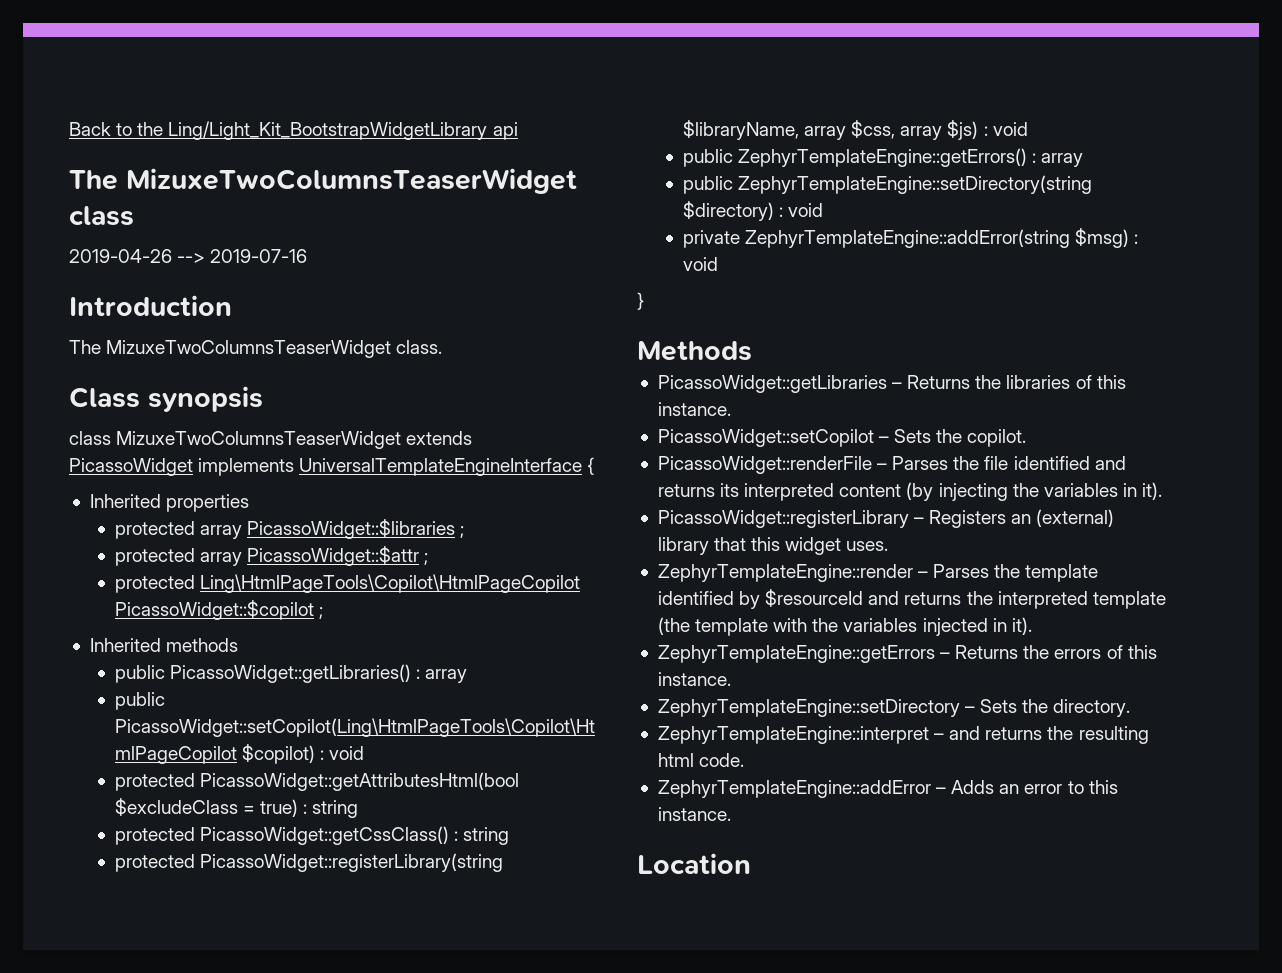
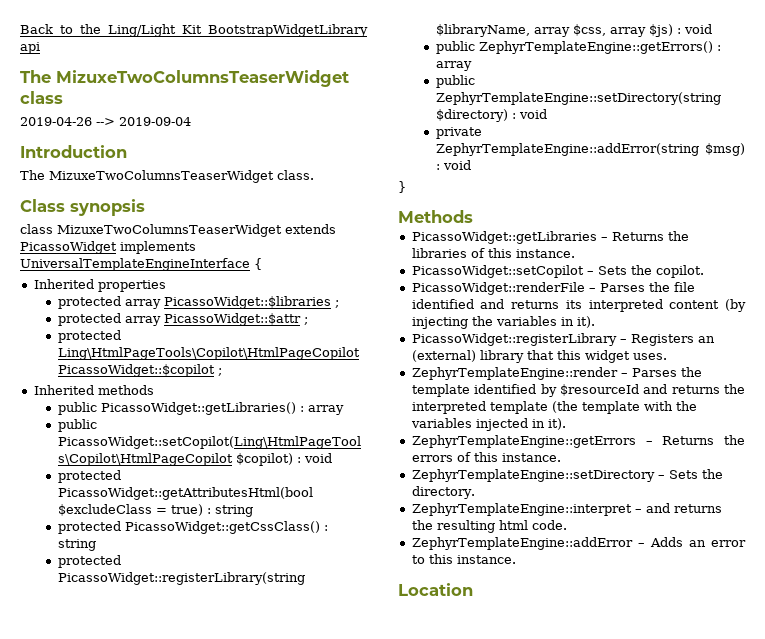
[210,249,308,263] 2019-07-16 -> [119,117,191,126] 2019-09-04

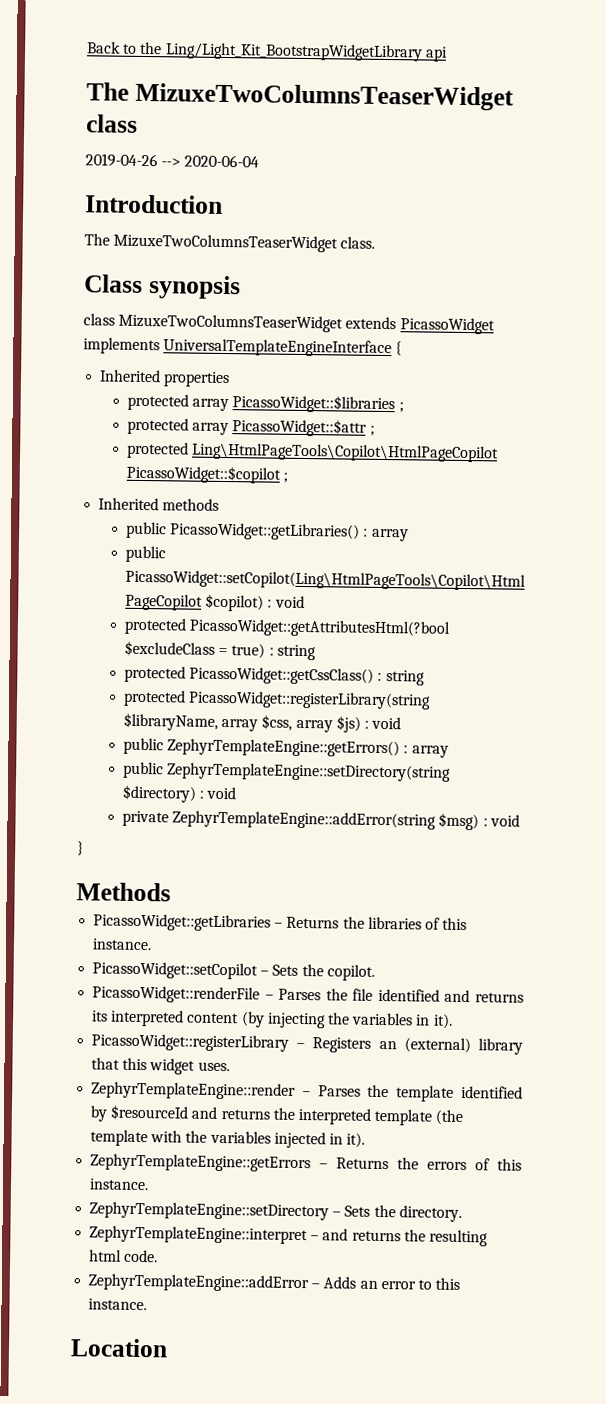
[119,117,191,126] 2019-09-04 -> [184,154,260,168] 2020-06-04
[57,487,313,500] PicassoWidget::getAttributesHtml(bool -> [189,618,452,638] PicassoWidget::getAttributesHtml(?bool

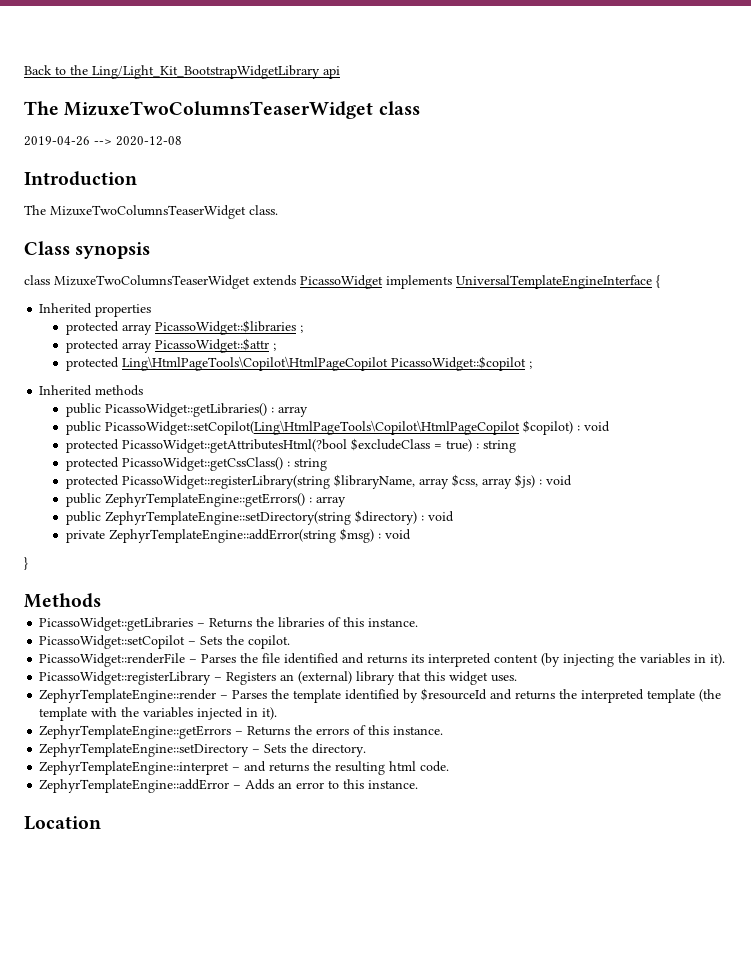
[184,154,260,168] 2020-06-04 -> [116,136,182,146] 2020-12-08

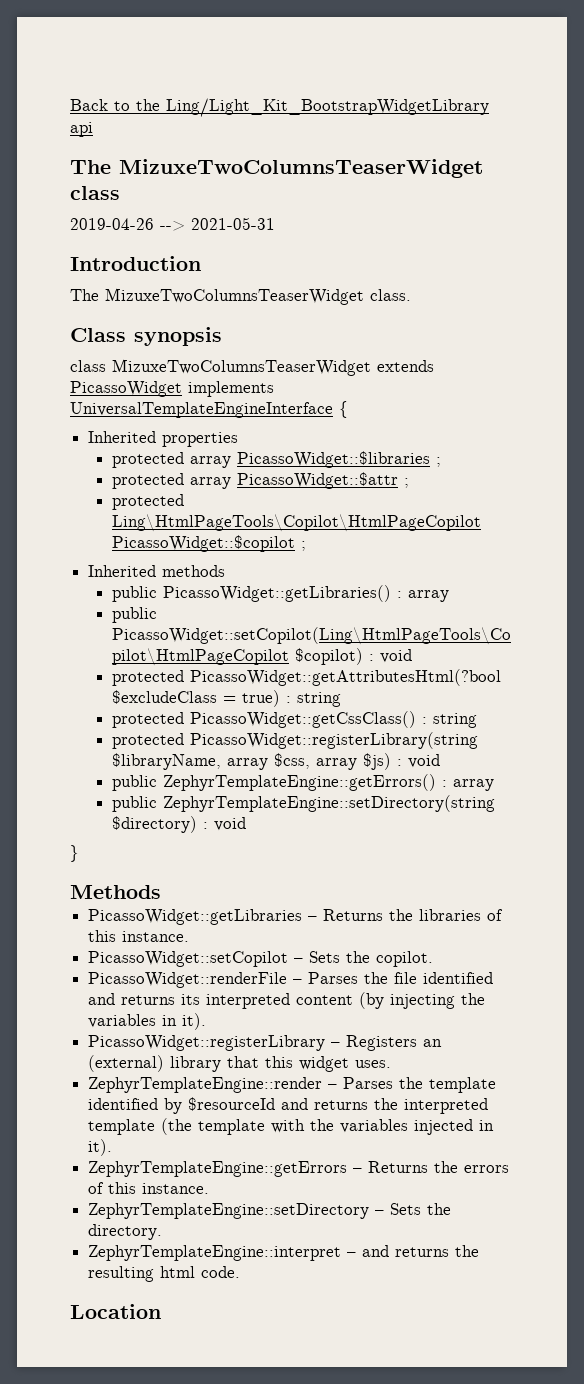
[116,136,182,146] 2020-12-08 -> [191,217,275,230] 2021-05-31
[66,528,412,543] // private ZephyrTemplateEngine::addError(string $msg) : void -> (246, 824) none
[39,779,419,793] // ZephyrTemplateEngine::addError – Adds an error to this instance. -> (241, 1272) none

